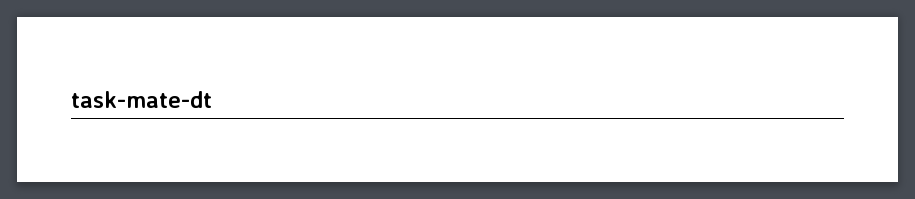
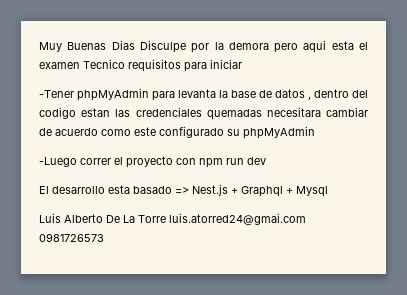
[71,91,212,108] task-mate-dt -> [39,40,369,53] [39,59,242,72] [39,88,368,101] [39,107,368,120] [39,126,315,139] [39,156,266,168] [39,184,328,197] [39,213,306,225] [39,233,104,242] Muy Buenas Dias Disculpe por la demora pero aqui esta el examen Tecnico requisitos para iniciar // -Tener phpMyAdmin para levanta la base de datos , dentro del codigo estan las credenciales quemadas necesitara cambiar de acuerdo como este configurado su phpMyAdmin // -Luego correr el proyecto con npm run dev // El desarrollo esta basado => Nest.js + Graphql + Mysql // Luis Alberto De La Torre luis.atorred24@gmai.com 0981726573

